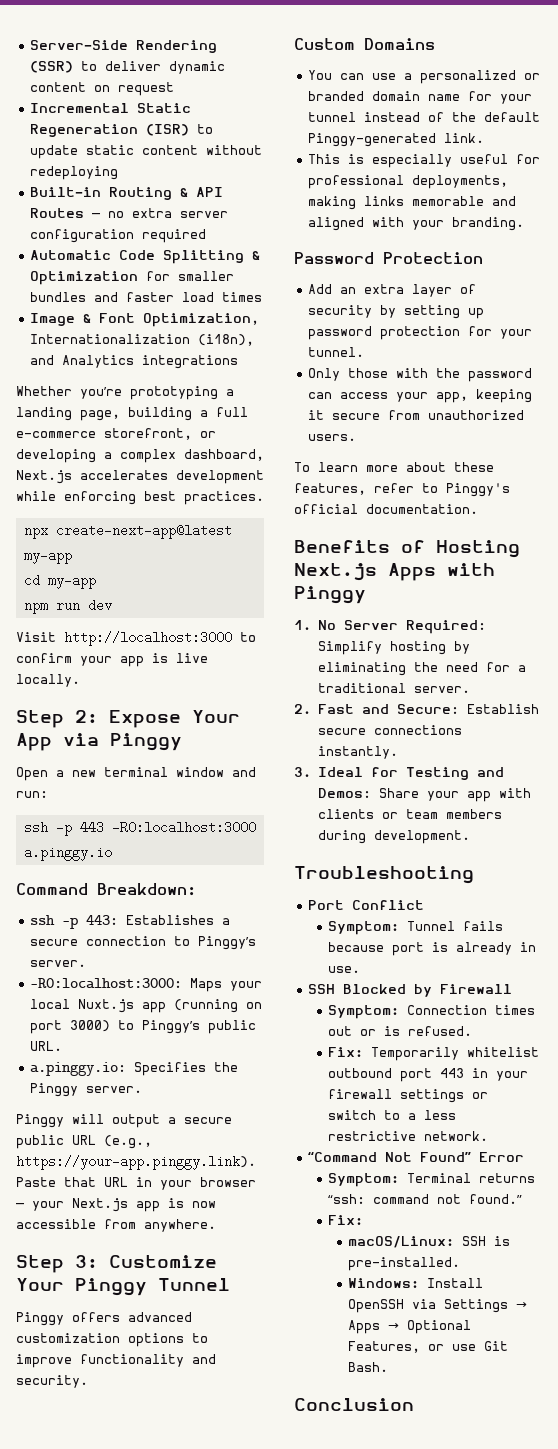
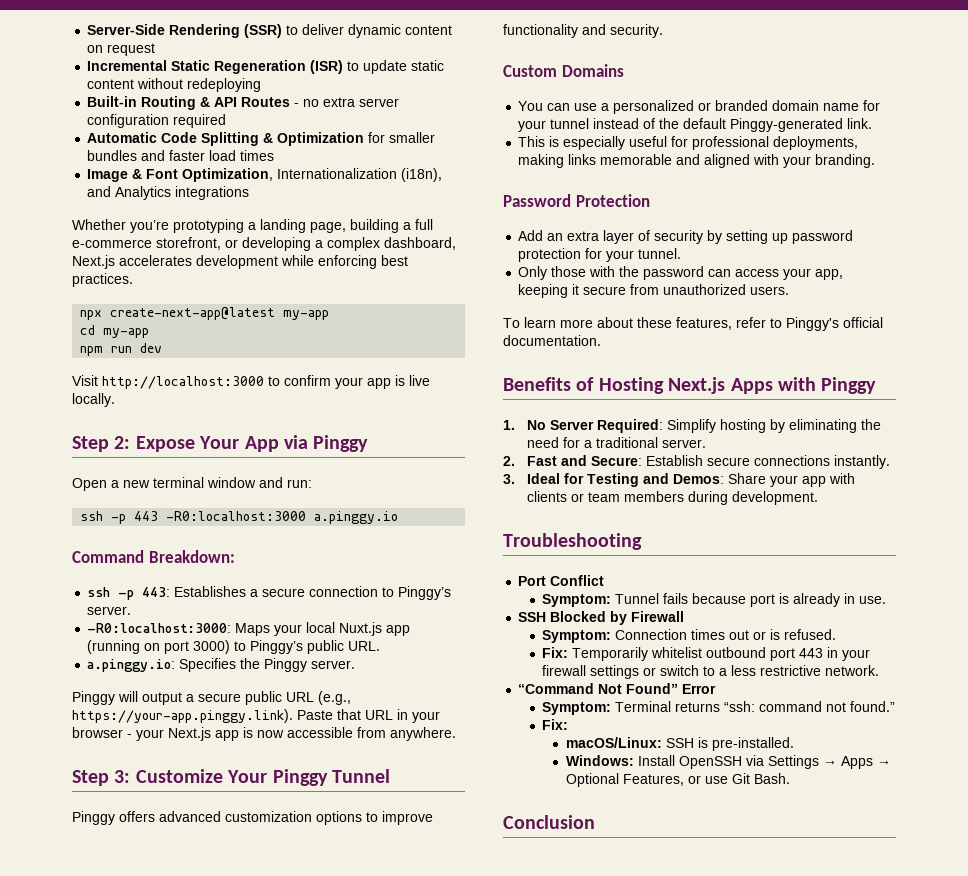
[92,213,102,218] — -> [294,103,300,107] -
[16,1203,25,1208] — -> [127,734,132,738] -

